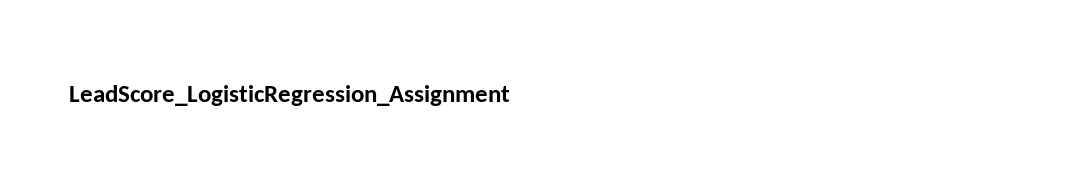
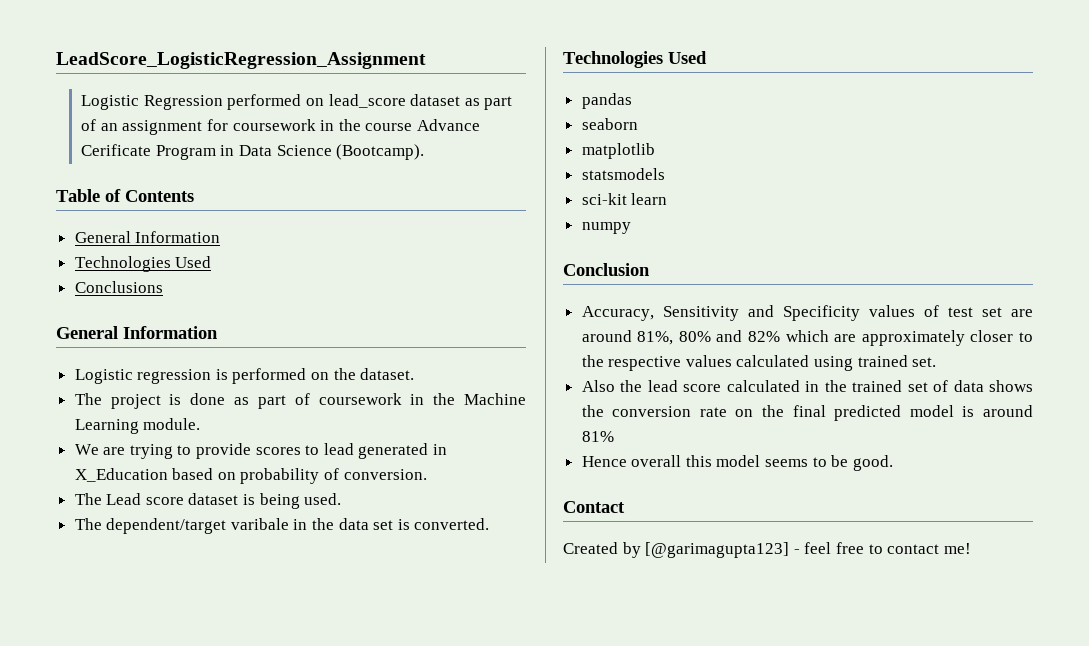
(510, 95) none -> [81,94,513,110] [81,119,480,135] [81,144,425,160] [56,189,194,202] [74,231,221,243] [74,256,212,272] [74,281,163,293] [56,326,218,339] [74,368,415,384] [74,393,526,409] [74,418,201,434] [74,443,448,459] [74,468,427,484] [74,493,342,509] [74,518,490,534] [563,51,707,68] [581,93,632,109] [581,118,638,130] [581,143,655,159] [581,168,665,180] [581,193,668,205] [581,222,631,234] [563,263,650,276] [581,305,1033,321] [581,330,1033,346] [581,355,937,371] [581,380,1033,392] [581,405,1033,421] [581,431,614,442] [581,455,893,471] [563,501,625,513] [563,542,971,558] // Logistic Regression performed on lead_score dataset as part of an assignment for coursework in the course Advance Cerificate Program in Data Science (Bootcamp). // Table of Contents // General Information // Technologies Used // Conclusions // General Information // Logistic regression is performed on the dataset. // The project is done as part of coursework in the Machine Learning module. // We are trying to provide scores to lead generated in X_Education based on probability of conversion. // The Lead score dataset is being used. // The dependent/target varibale in the data set is converted. // Technologies Used // pandas // seaborn // matplotlib // statsmodels // sci-kit learn // numpy // Conclusion // Accuracy, Sensitivity and Specificity values of test set are around 81%, 80% and 82% which are approximately closer to the respective values calculated using trained set. // Also the lead score calculated in the trained set of data shows the conversion rate on the final predicted model is around 81% // Hence overall this model seems to be good. // Contact // Created by [@garimagupta123] - feel free to contact me!

